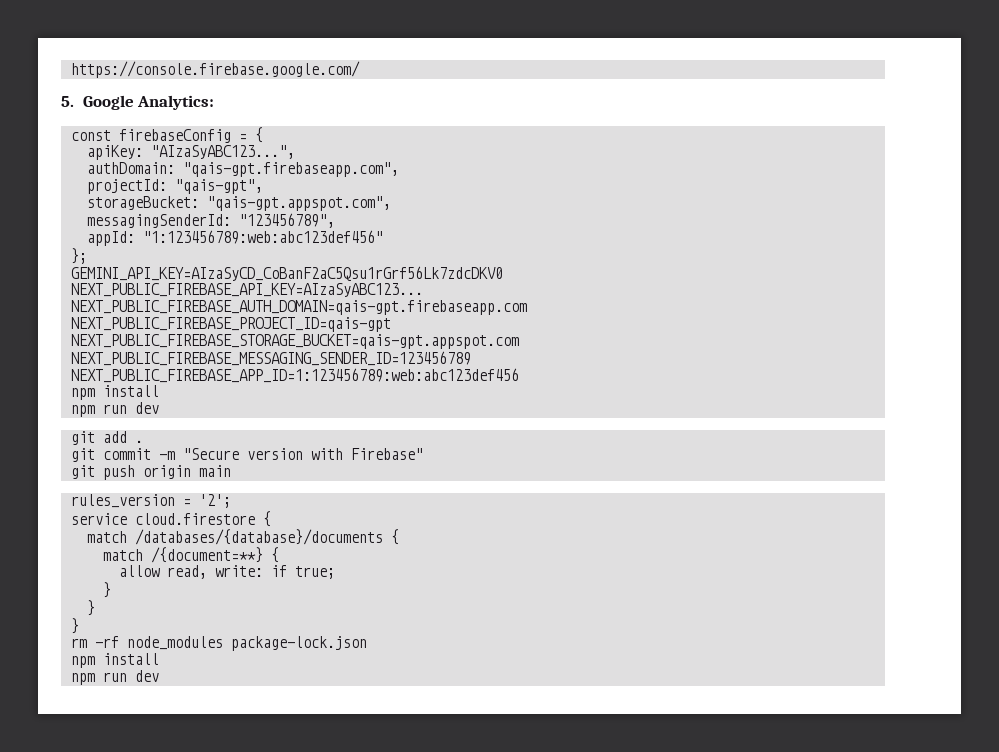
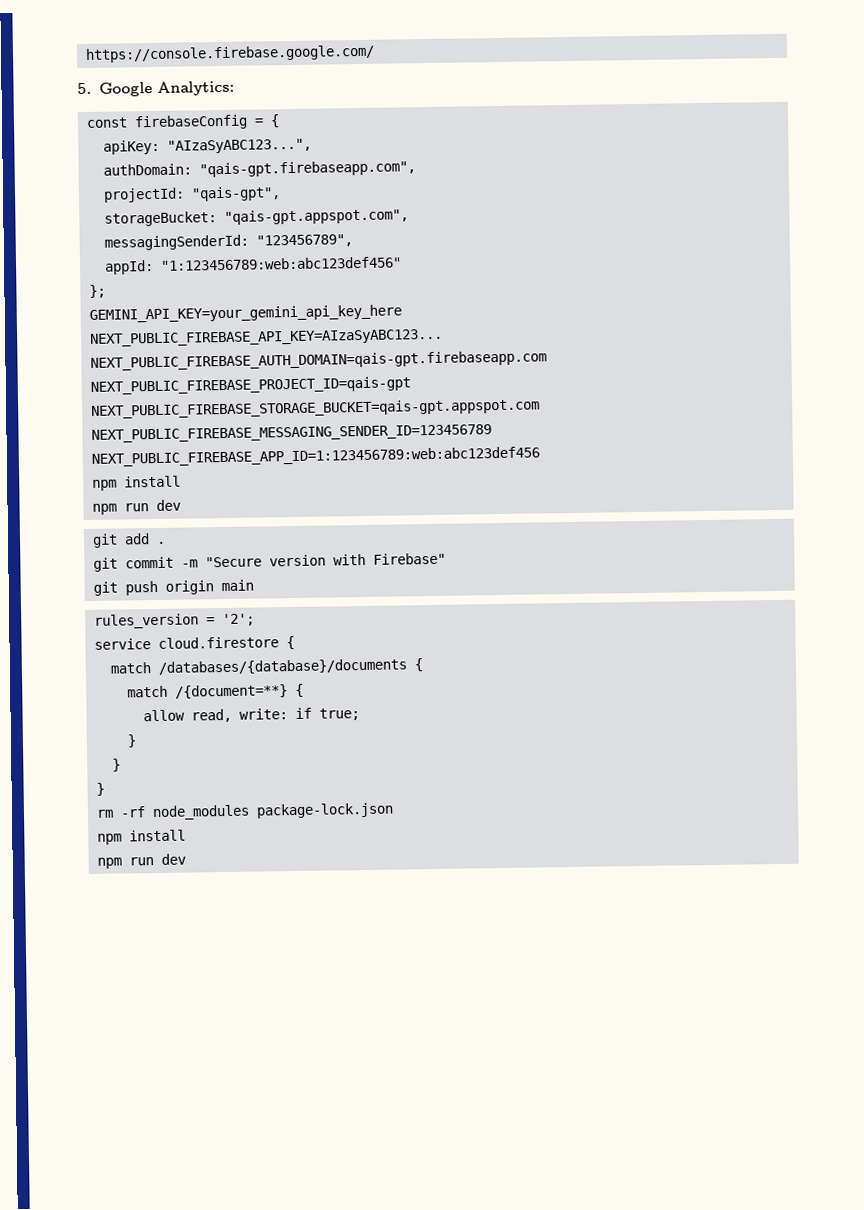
[71,266,504,281] GEMINI_API_KEY=AIzaSyCD_CoBanF2aC5Qsu1rGrf56Lk7zdcDKV0 -> [89,304,402,323] GEMINI_API_KEY=your_gemini_api_key_here

